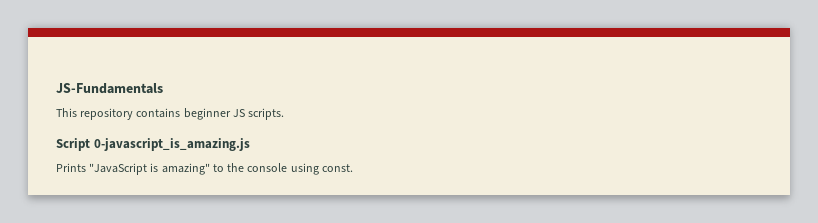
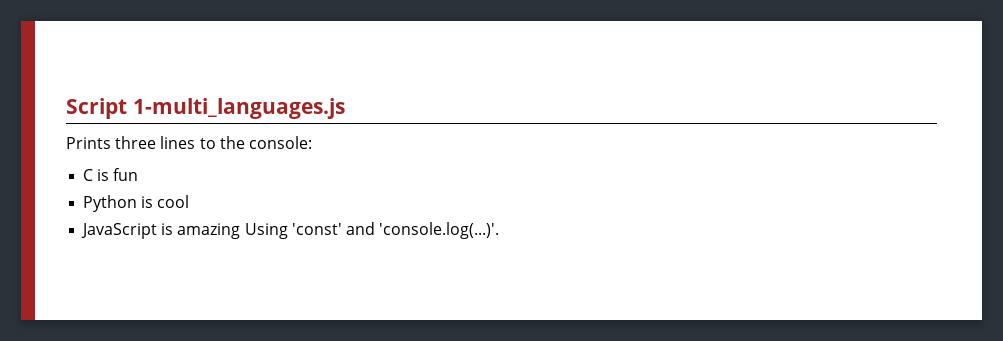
[56,83,163,94] [56,108,285,120] [56,138,250,151] [56,163,353,175] JS-Fundamentals // This repository contains beginner JS scripts. // Script 0-javascript_is_amazing.js // Prints "JavaScript is amazing" to the console using const. -> [66,98,345,119] [66,136,312,149] [83,168,139,181] [83,195,190,212] [81,222,500,239] Script 1-multi_languages.js // Prints three lines to the console: // C is fun // Python is cool // JavaScript is amazing Using 'const' and 'console.log(...)'.

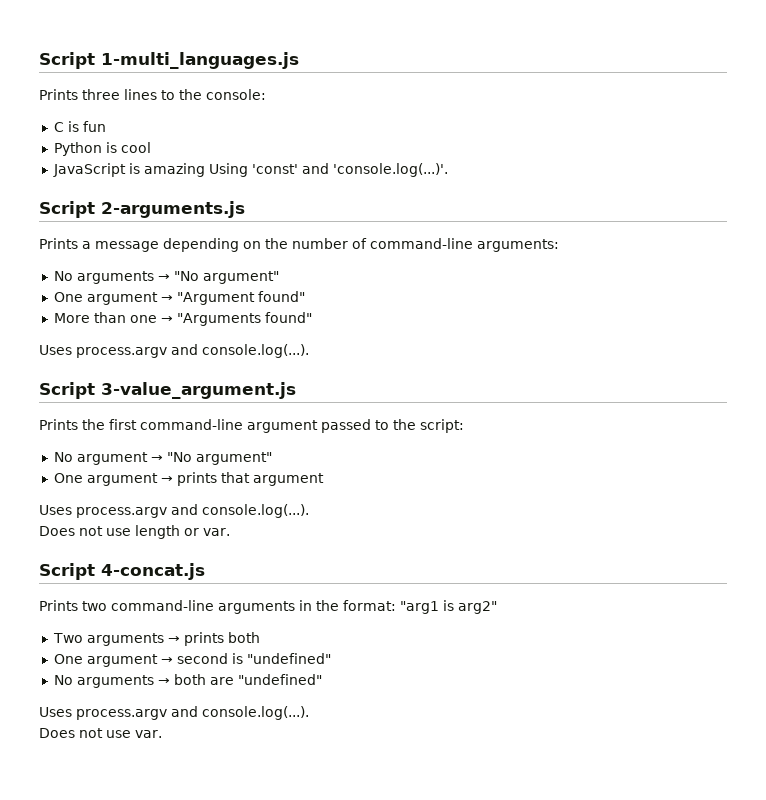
(500, 230) none -> [39,201,245,218] [39,238,559,252] [53,271,279,284] [53,291,305,305] [53,312,312,326] [39,344,309,358] [39,382,296,399] [39,419,464,433] [53,452,272,465] [53,472,324,486] [39,504,309,518] [39,525,230,539] [39,563,205,580] [39,600,497,614] [52,632,260,646] [53,653,331,667] [53,674,322,688] [39,706,309,720] [39,728,162,738] // Script 2-arguments.js // Prints a message depending on the number of command-line arguments: // No arguments → "No argument" // One argument → "Argument found" // More than one → "Arguments found" // Uses process.argv and console.log(...). // Script 3-value_argument.js // Prints the first command-line argument passed to the script: // No argument → "No argument" // One argument → prints that argument // Uses process.argv and console.log(...). // Does not use length or var. // Script 4-concat.js // Prints two command-line arguments in the format: "arg1 is arg2" // Two arguments → prints both // One argument → second is "undefined" // No arguments → both are "undefined" // Uses process.argv and console.log(...). // Does not use var.

